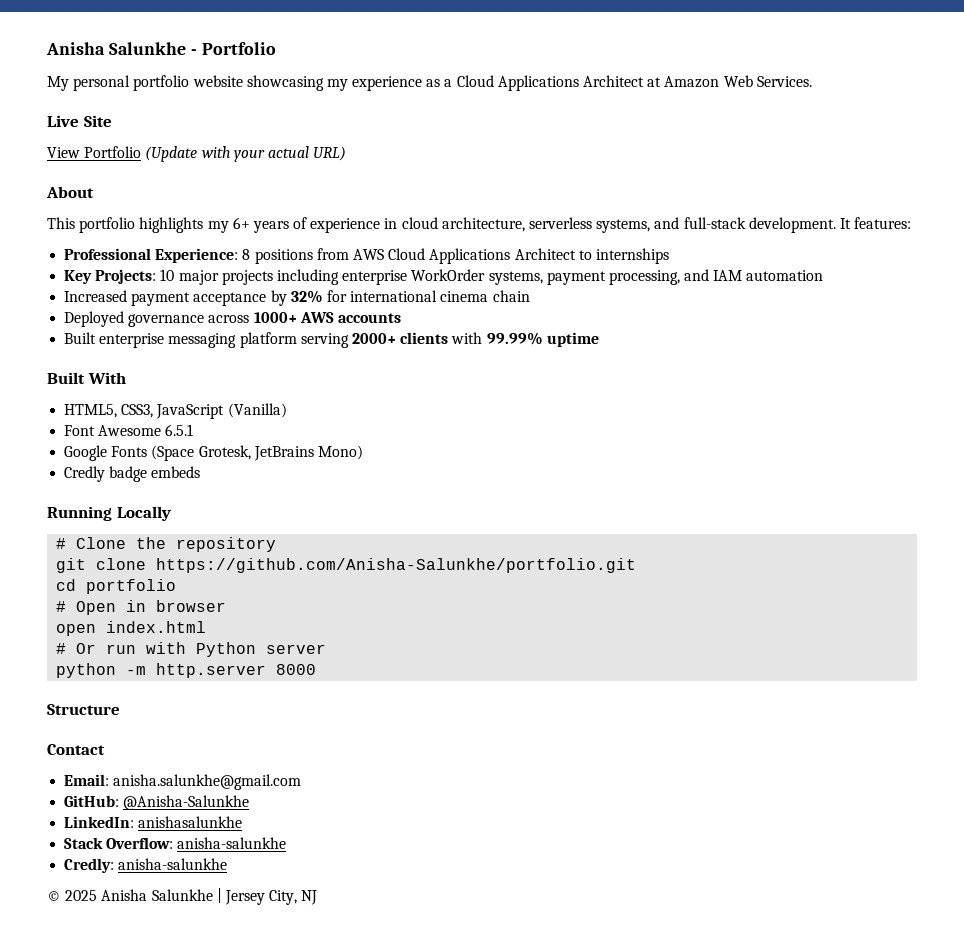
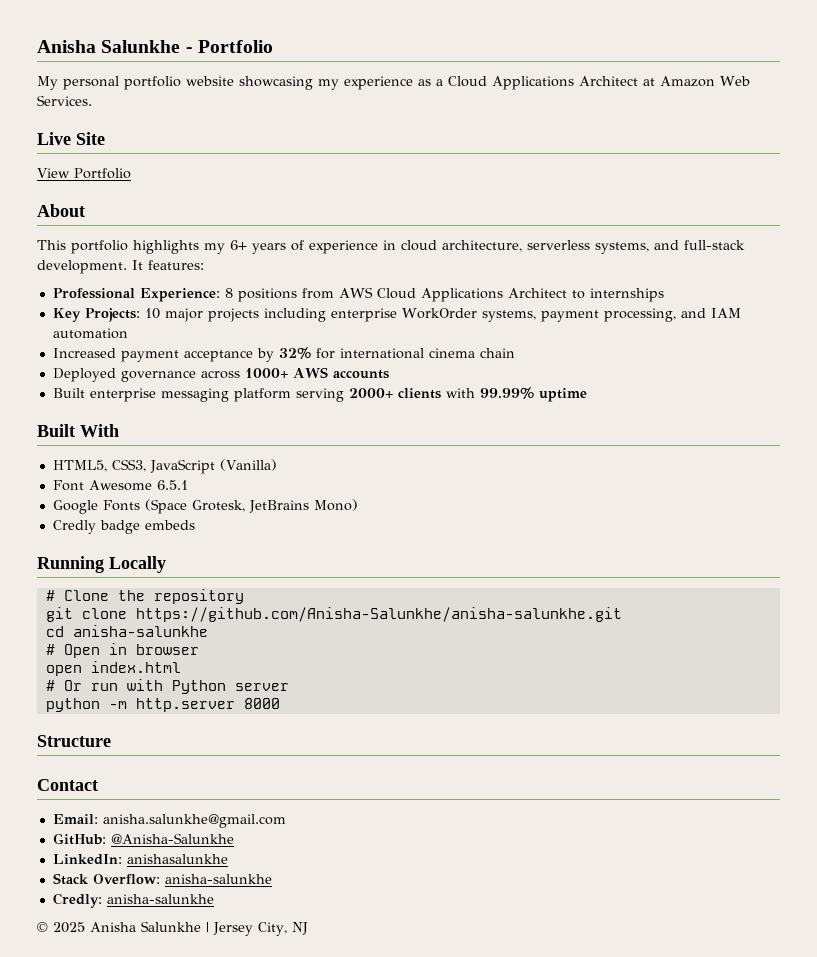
[145,146,347,162] (Update with your actual URL) -> (131, 173) none
[156,558,637,573] https://github.com/Anisha-Salunkhe/portfolio.git -> [135,607,622,622] https://github.com/Anisha-Salunkhe/anisha-salunkhe.git
[86,579,177,594] portfolio -> [72,625,208,637] anisha-salunkhe

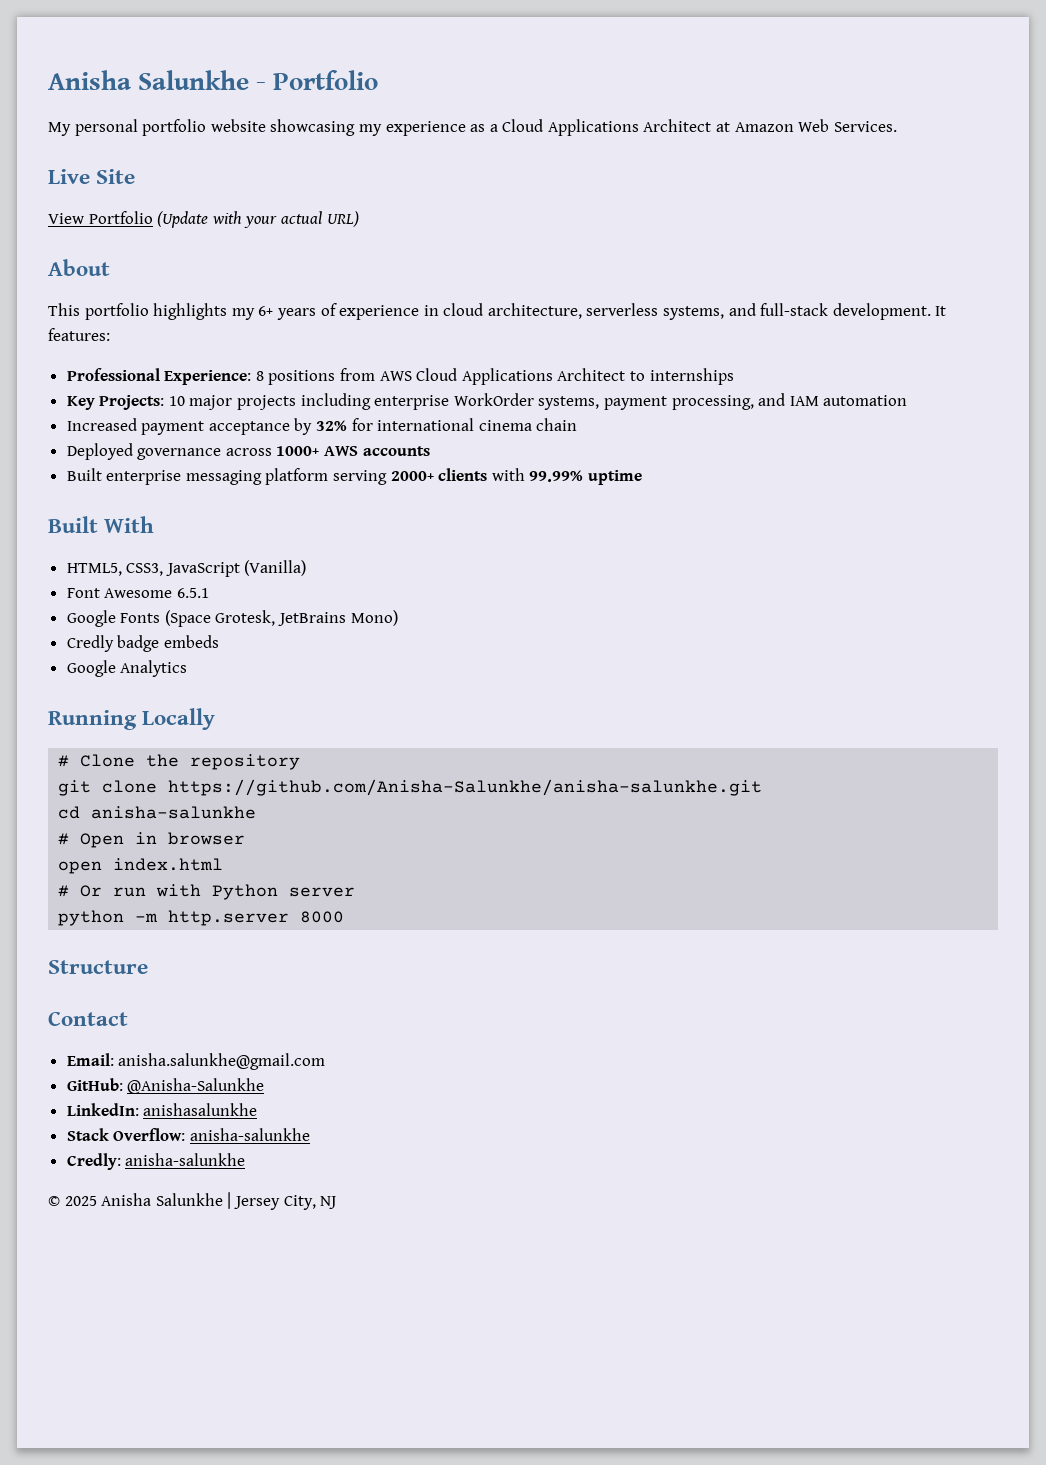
(131, 173) none -> [157,211,359,228] (Update with your actual URL)
(195, 525) none -> [66,660,188,677] // Google Analytics

